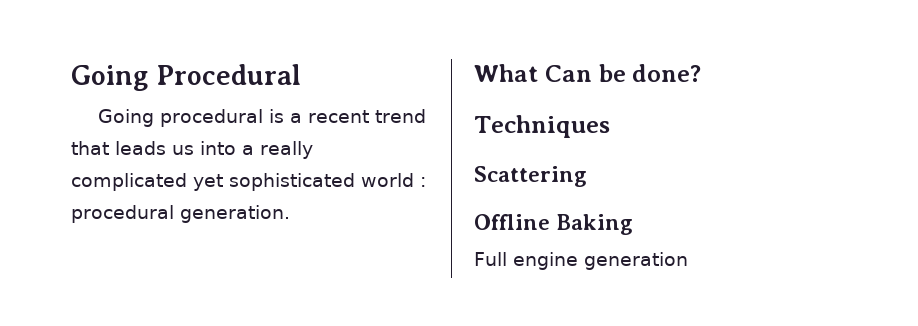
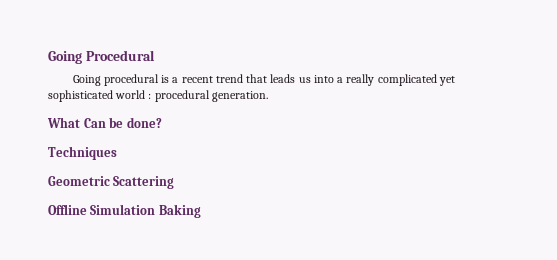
(610, 126) none -> [48,176,110,186] Geometric
(550, 222) none -> [90,204,156,215] Simulation
[474,252,688,270] // Full engine generation -> (201, 211) none

